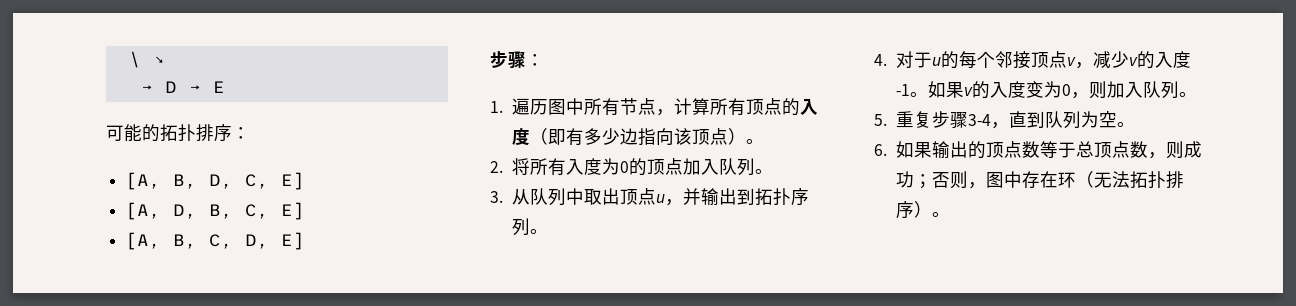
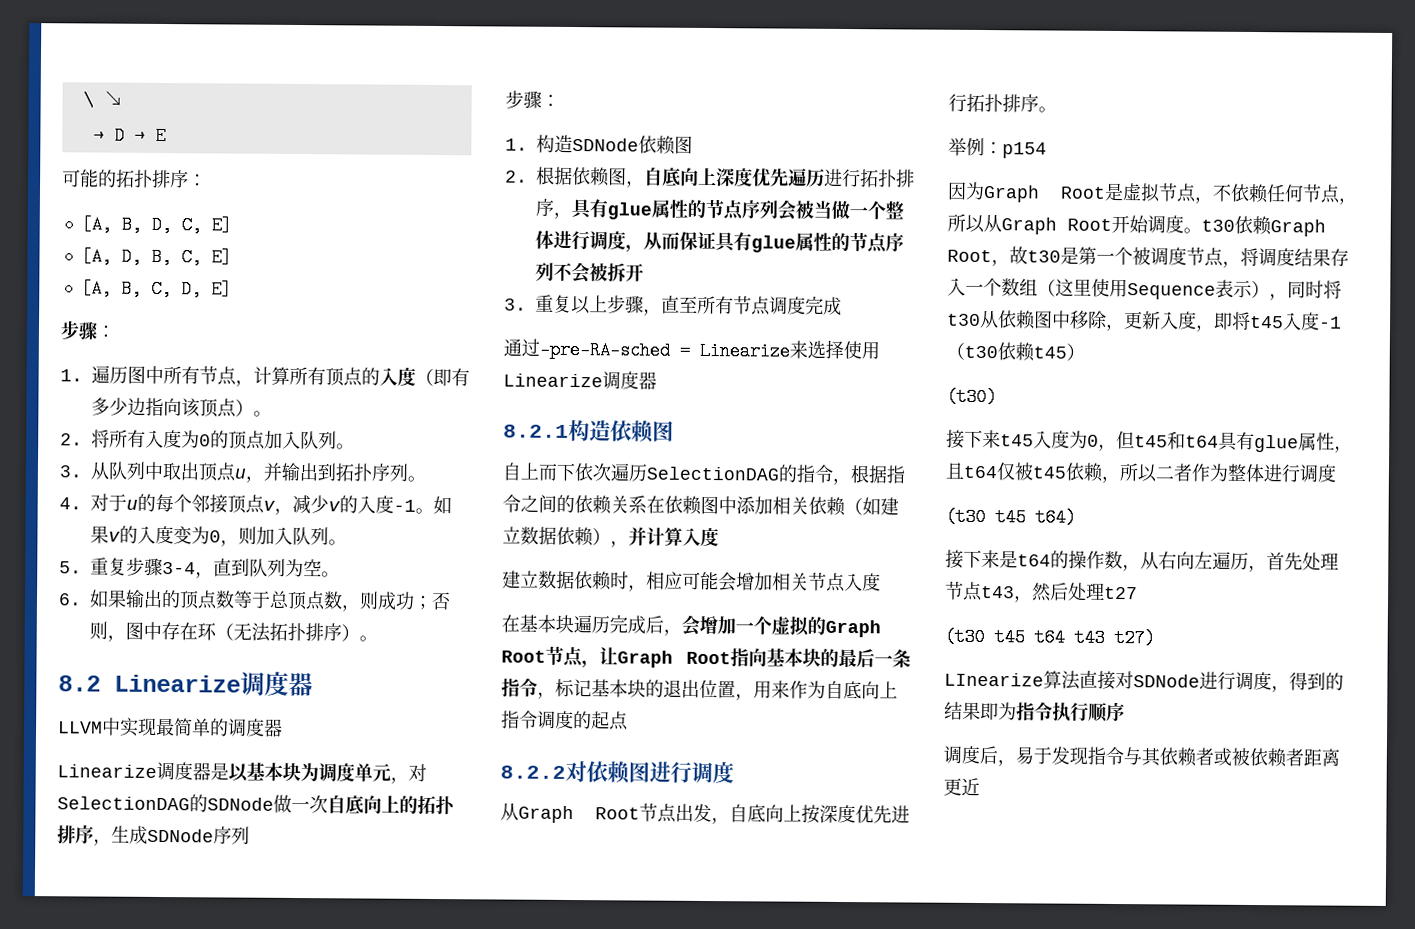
(950, 214) none -> [58,671,313,697] [58,717,283,737] [57,761,427,784] [57,794,455,816] [57,824,250,846] [505,90,560,109] [505,134,693,155] [505,166,915,188] [535,198,904,221] [535,230,904,254] [535,261,644,284] [504,294,842,316] [503,338,880,361] [503,371,657,390] [503,419,674,443] [502,462,905,486] [502,494,899,517] [502,526,719,548] [502,570,881,593] [501,614,881,638] [501,645,911,669] [501,678,898,701] [501,710,629,731] [500,760,734,784] [500,802,910,825] [948,93,1057,113] [948,137,1047,159] [947,181,1357,205] [947,213,1326,237] [947,246,1349,268] [947,277,1342,301] [947,309,1342,332] [946,342,1085,362] [946,387,997,407] [946,429,1353,453] [945,462,1337,484] [945,507,1076,527] [945,549,1339,573] [945,581,1138,603] [944,627,1155,648] [944,670,1344,693] [944,701,1125,722] [943,745,1340,768] [943,777,980,797] // 8.2 Linearize调度器 // LLVM中实现最简单的调度器 // Linearize调度器是以基本块为调度单元，对SelectionDAG的SDNode做一次自底向上的拓扑排序，生成SDNode序列 // 步骤： // 1.构造SDNode依赖图 // 2.根据依赖图，自底向上深度优先遍历进行拓扑排序，具有glue属性的节点序列会被当做一个整体进行调度，从而保证具有glue属性的节点序列不会被拆开 // 3.重复以上步骤，直至所有节点调度完成 // 通过-pre-RA-sched = Linearize来选择使用Linearize调度器 // 8.2.1构造依赖图 // 自上而下依次遍历SelectionDAG的指令，根据指令之间的依赖关系在依赖图中添加相关依赖（如建立数据依赖），并计算入度 // 建立数据依赖时，相应可能会增加相关节点入度 // 在基本块遍历完成后，会增加一个虚拟的Graph Root节点，让Graph Root指向基本块的最后一条指令，标记基本块的退出位置，用来作为自底向上指令调度的起点 // 8.2.2对依赖图进行调度 // 从Graph Root节点出发，自底向上按深度优先进行拓扑排序。 // 举例：p154 // 因为Graph Root是虚拟节点，不依赖任何节点，所以从Graph Root开始调度。t30依赖Graph Root，故t30是第一个被调度节点，将调度结果存入一个数组（这里使用Sequence表示），同时将t30从依赖图中移除，更新入度，即将t45入度-1（t30依赖t45） // (t30) // 接下来t45入度为0，但t45和t64具有glue属性，且t64仅被t45依赖，所以二者作为整体进行调度 // (t30 t45 t64) // 接下来是t64的操作数，从右向左遍历，首先处理节点t43，然后处理t27 // (t30 t45 t64 t43 t27) // LInearize算法直接对SDNode进行调度，得到的结果即为指令执行顺序 // 调度后，易于发现指令与其依赖者或被依赖者距离更近

